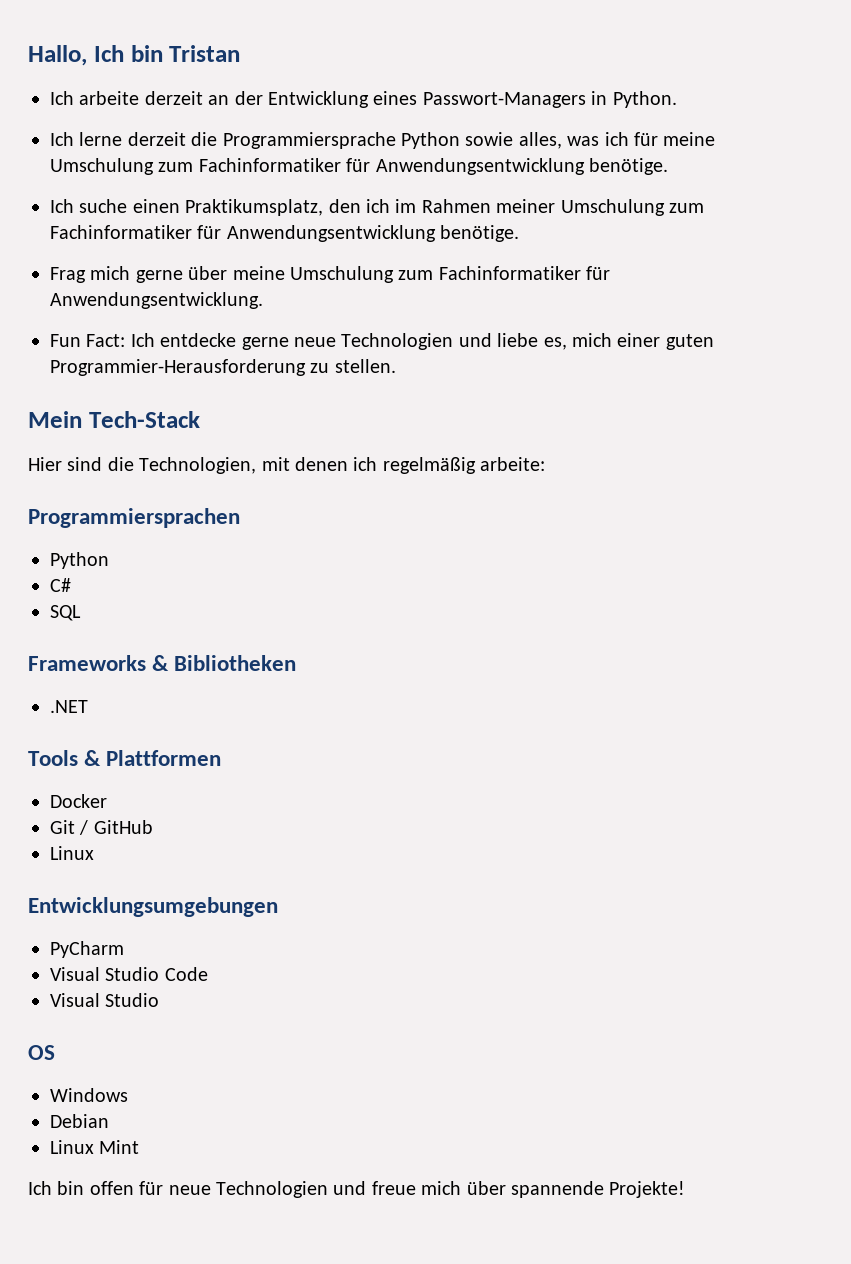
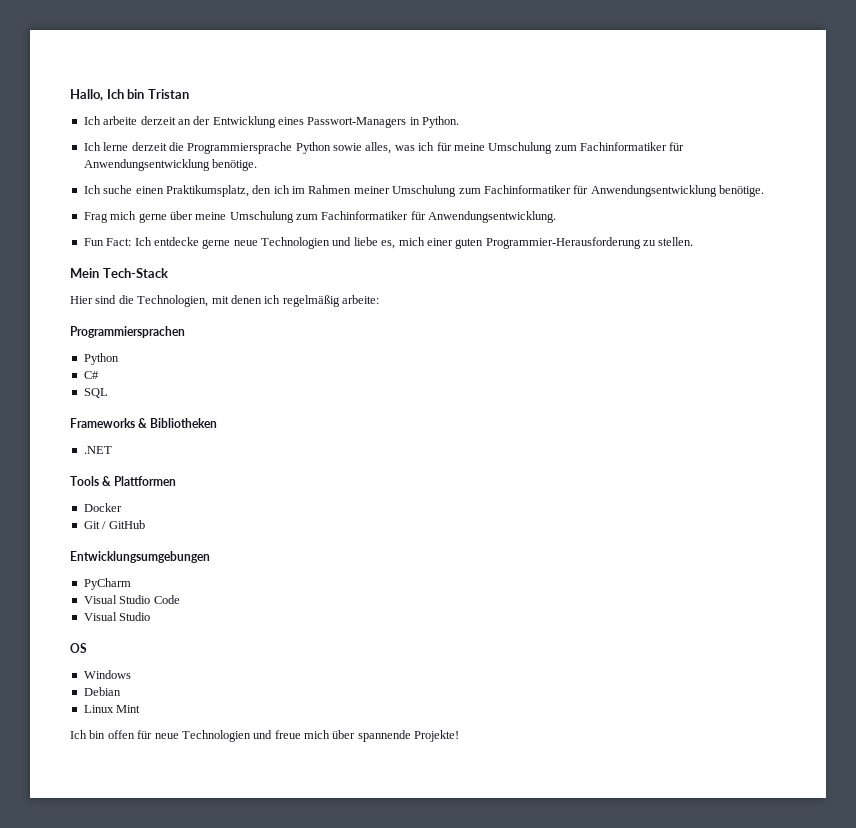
[50,846,94,860] // Linux -> (145, 524) none

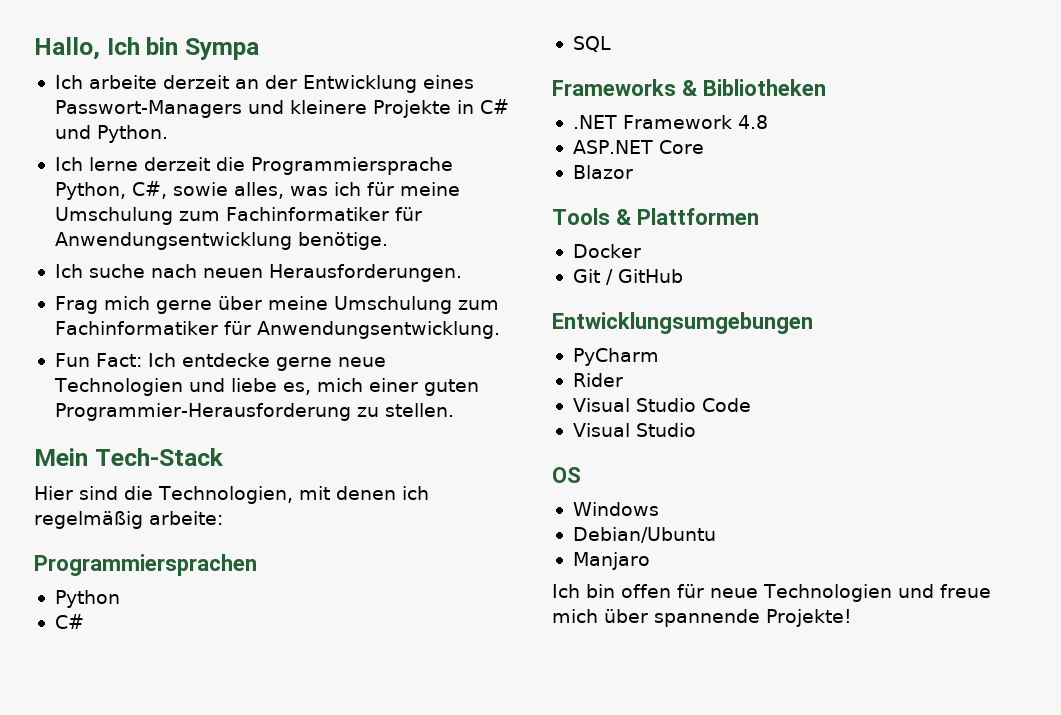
[147,89,189,99] Tristan -> [184,38,259,60] Sympa
[409,117,420,125] in -> [247,99,509,118] [54,125,91,139] und kleinere Projekte in C# und
[295,142,331,154] Python -> [54,181,167,200] Python, C#,
[135,185,764,197] einen Praktikumsplatz, den ich im Rahmen meiner Umschulung zum Fachinformatiker für Anwendungsentwicklung benötige. -> [150,264,462,282] nach neuen Herausforderungen.
(112, 450) none -> [622,115,768,129] [572,140,704,154] [572,165,633,179] Framework 4.8 // ASP.NET Core // Blazor
(131, 584) none -> [572,373,623,387] // Rider
[83,687,121,696] [83,705,141,713] Debian // Linux Mint -> [572,527,716,543] [572,552,650,570] Debian/Ubuntu // Manjaro

